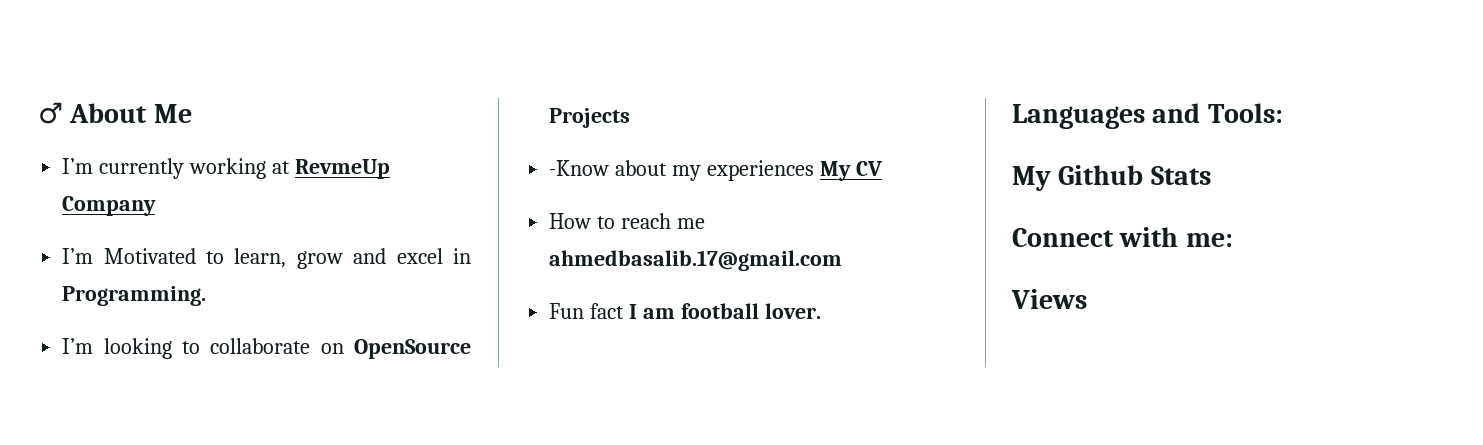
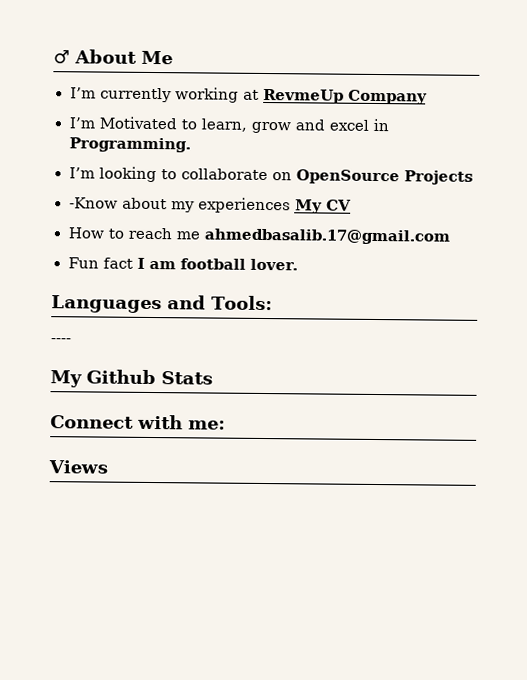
(1283, 113) none -> [50,338,72,344] // ----

